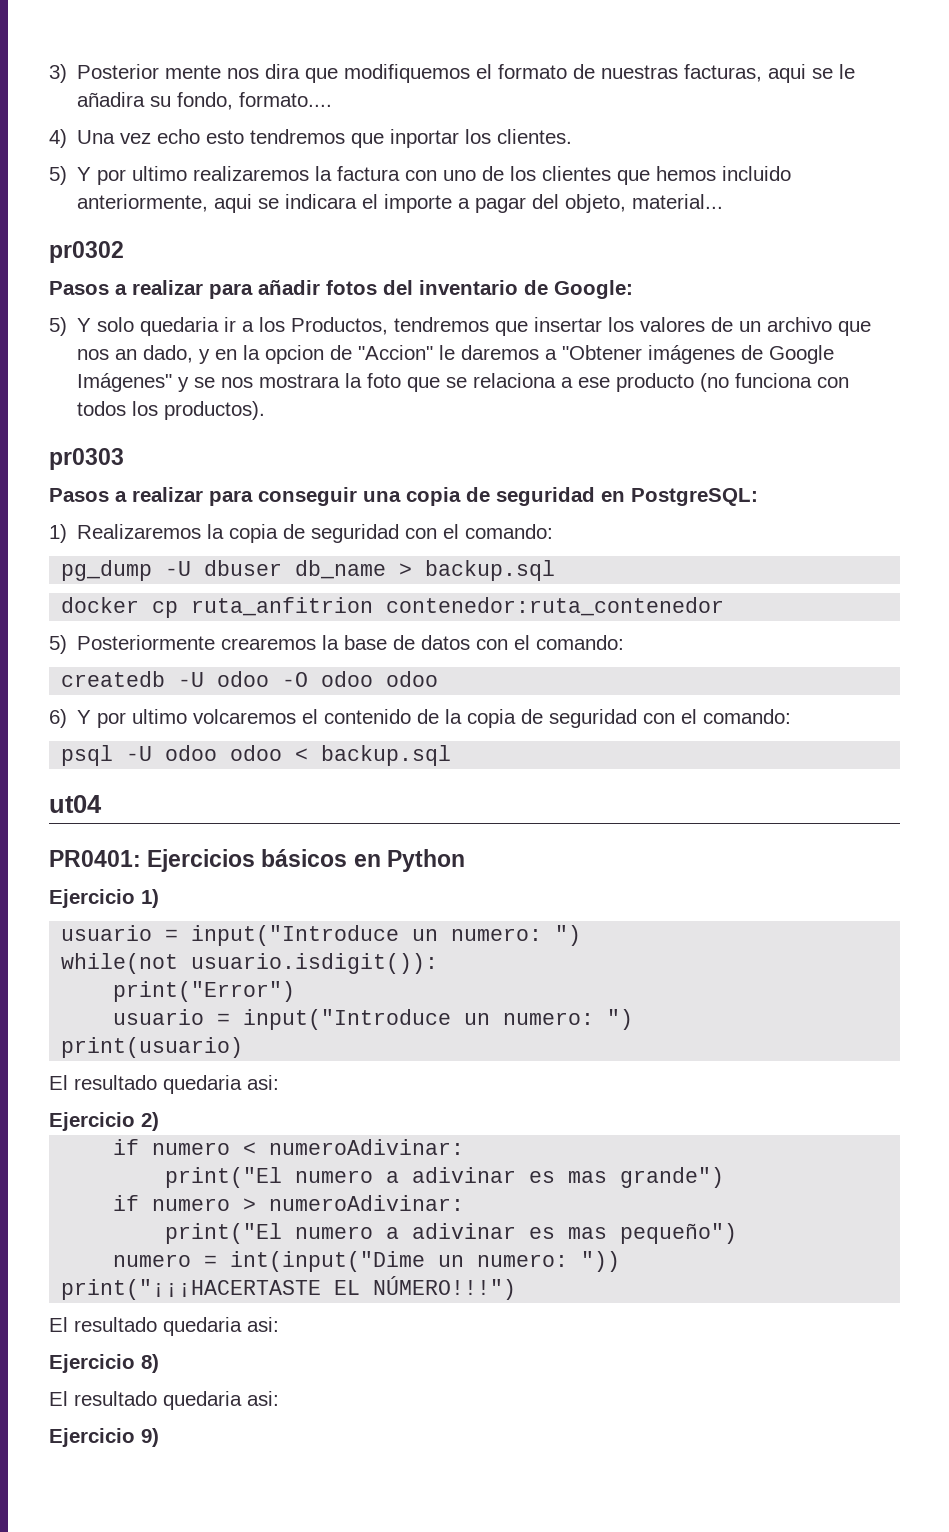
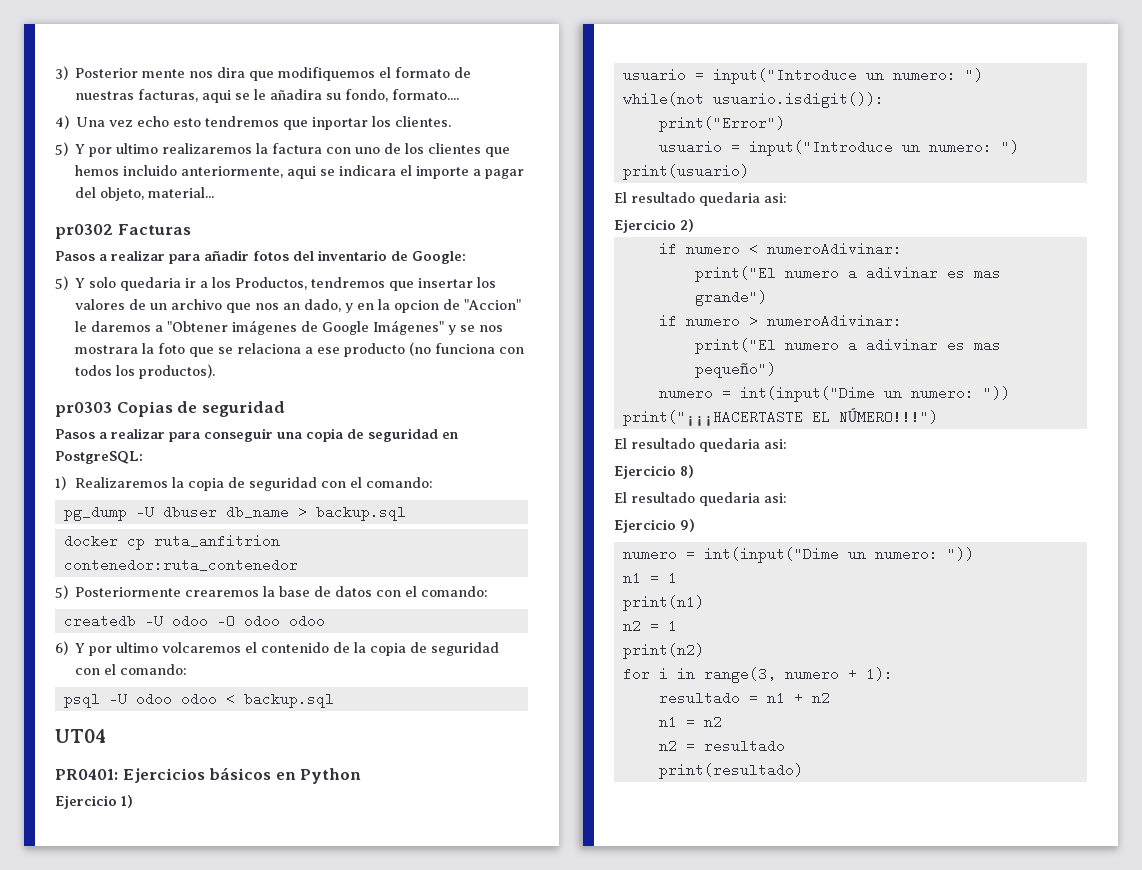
(124, 252) none -> [117,224,191,235] Facturas
(124, 459) none -> [116,401,285,417] Copias de seguridad
[49,795,102,813] ut04 -> [55,729,106,743] UT04
(159, 1437) none -> [622,547,974,563] [622,571,677,585] [622,595,704,611] [622,619,677,633] [622,643,704,659] [622,667,893,683] [658,691,830,705] [658,715,722,729] [658,739,785,753] [658,763,803,779] // numero = int(input("Dime un numero: ")) // n1 = 1 // print(n1) // n2 = 1 // print(n2) // for i in range(3, numero + 1): // resultado = n1 + n2 // n1 = n2 // n2 = resultado // print(resultado)

